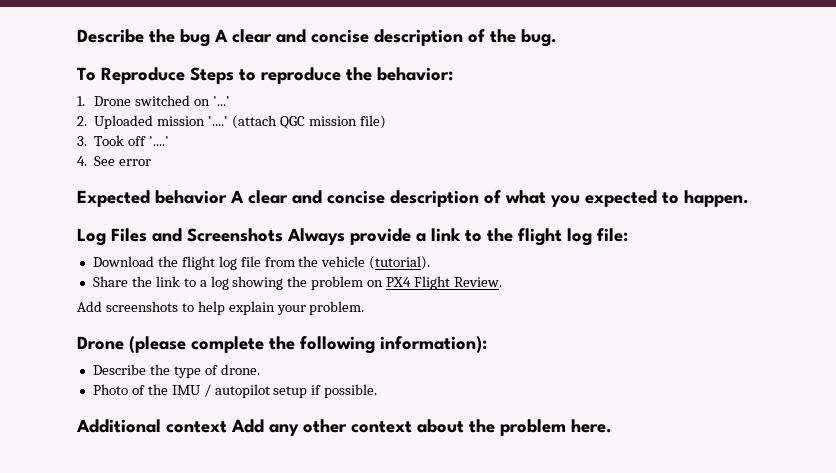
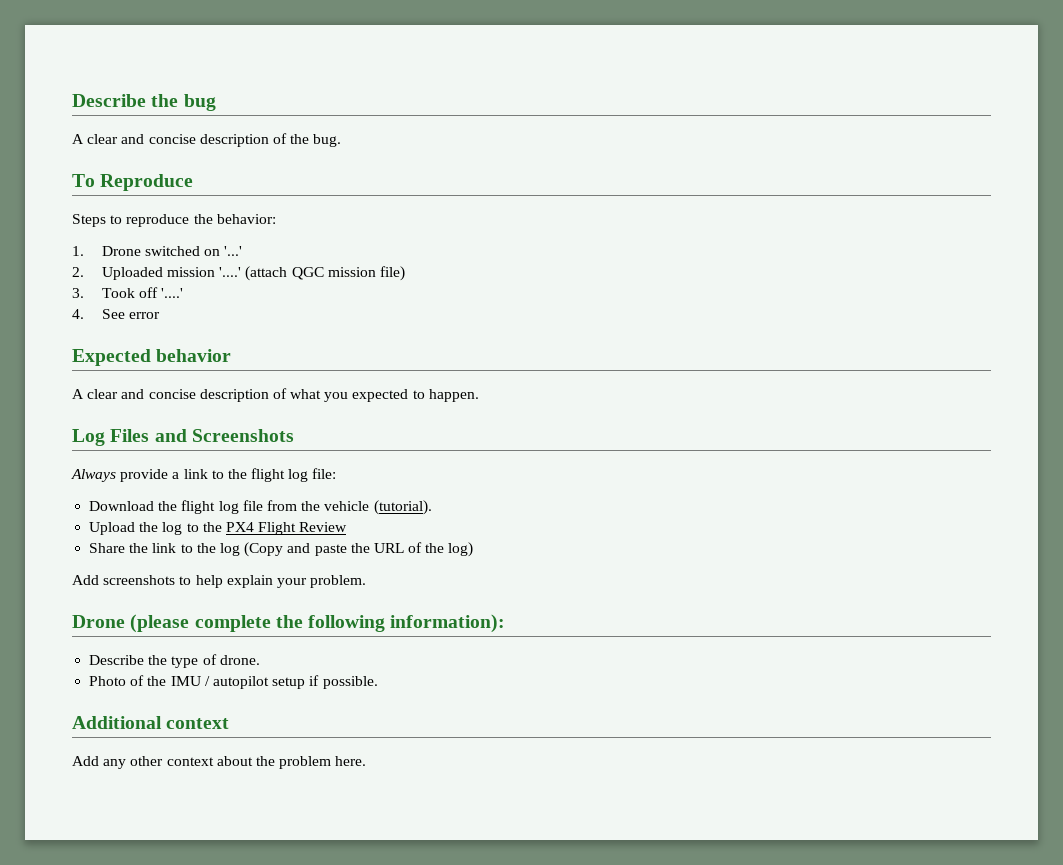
(210, 38) none -> (216, 102) //
(185, 75) none -> (194, 182) //
(227, 197) none -> (232, 355) //
(283, 235) none -> (294, 435) //
[92,276,502,290] Share the link to a log showing the problem on PX4 Flight Review. -> [89,522,348,535] [89,542,474,557] Upload the log to the PX4 Flight Review // Share the link to the log (Copy and paste the URL of the log)
(227, 427) none -> (230, 723) //

